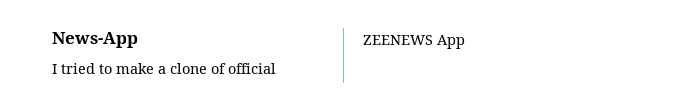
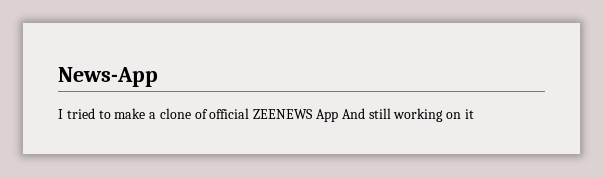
(465, 42) none -> [341,108,474,122] And still working on it

